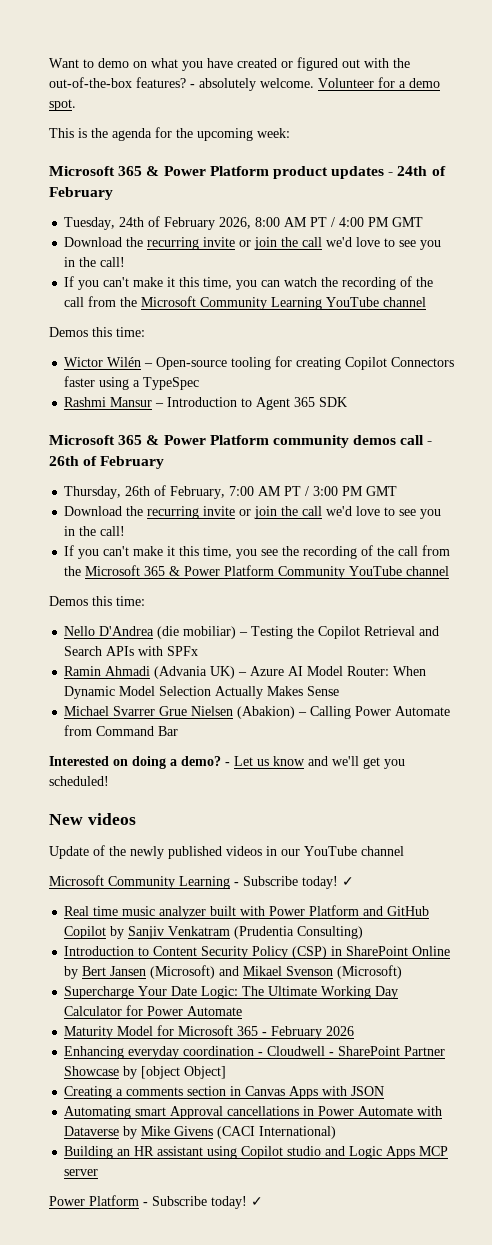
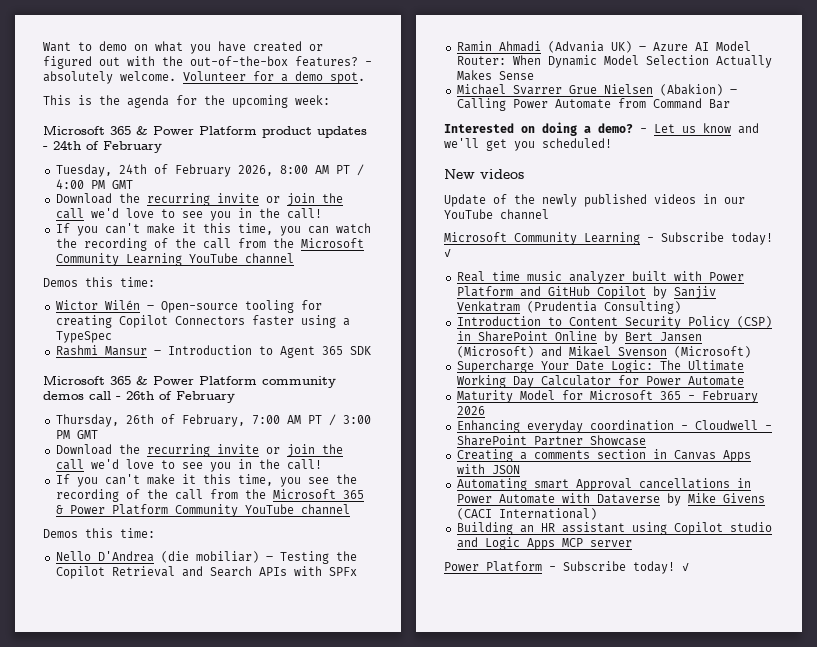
[123,1066,227,1079] by [object Object] -> (646, 440) none

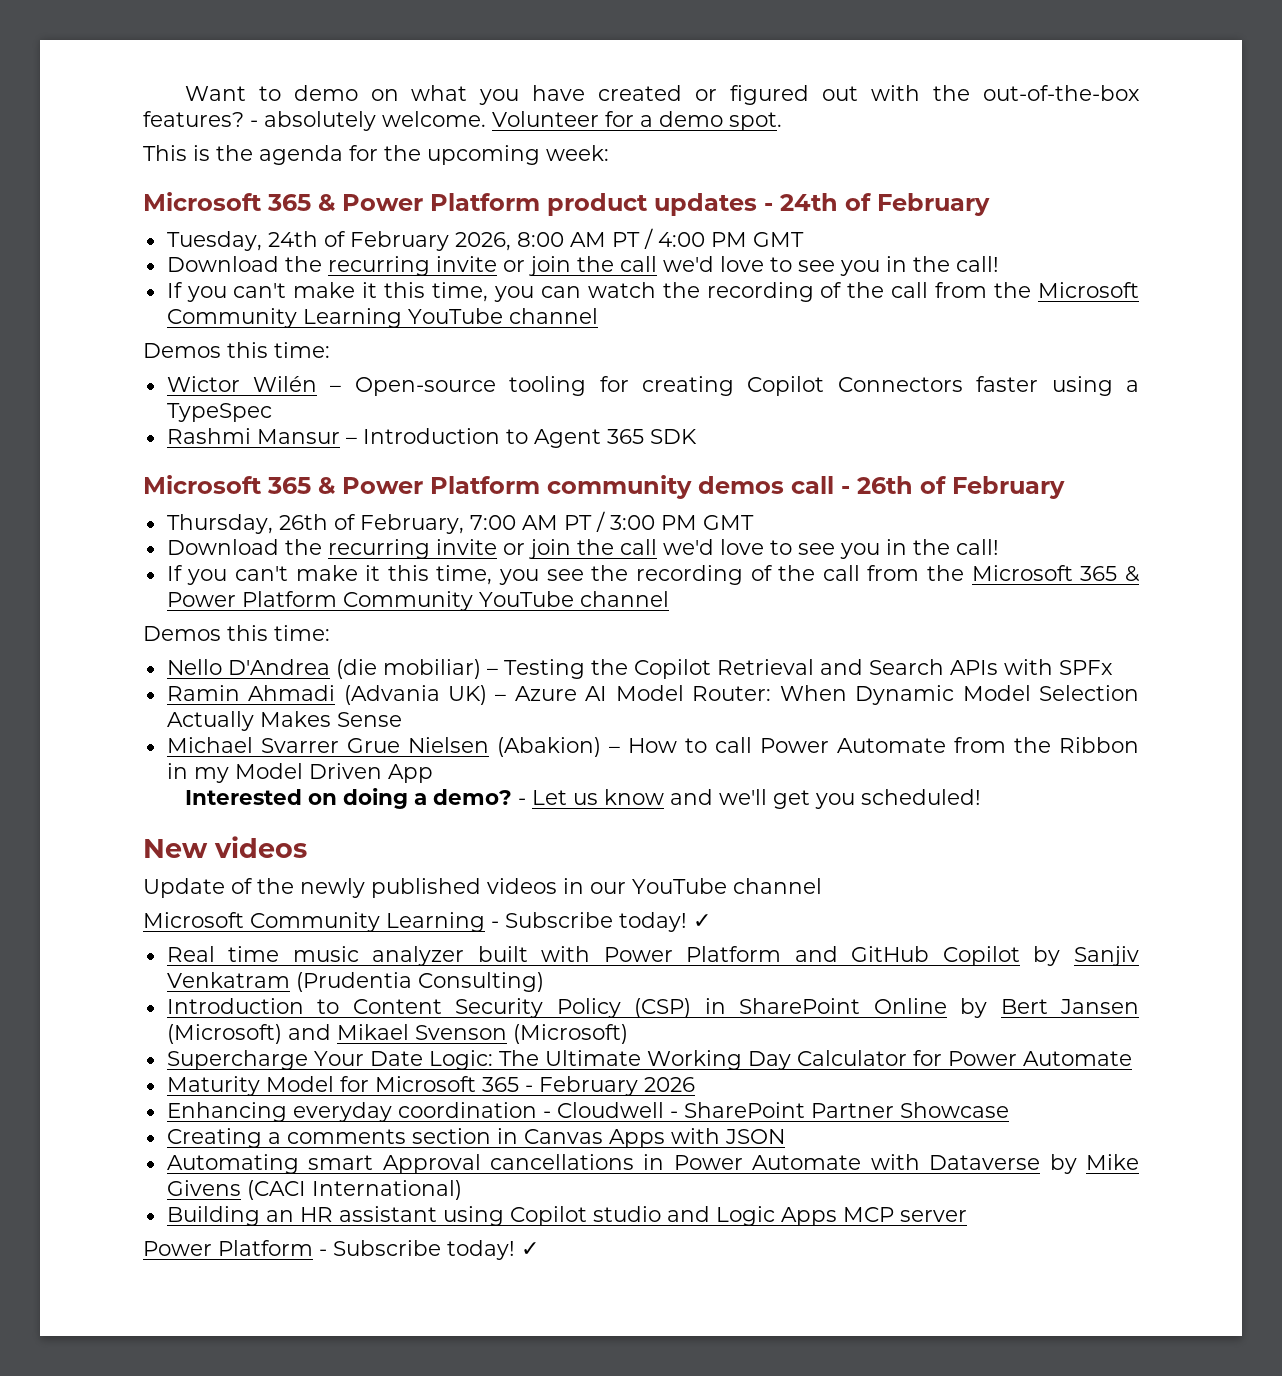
[456,98,730,111] Calling Power Automate from Command Bar -> [627,737,1139,753] [166,763,433,783] How to call Power Automate from the Ribbon in my Model Driven App

